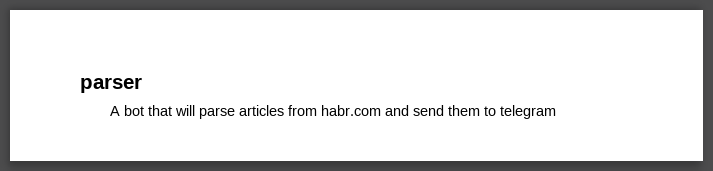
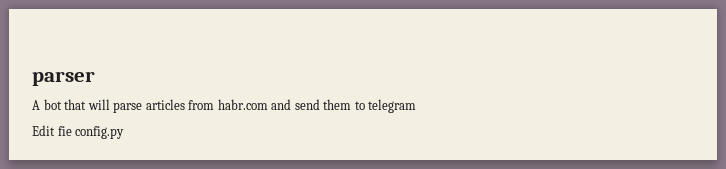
(556, 112) none -> [32,125,125,139] // Edit fie config.py

